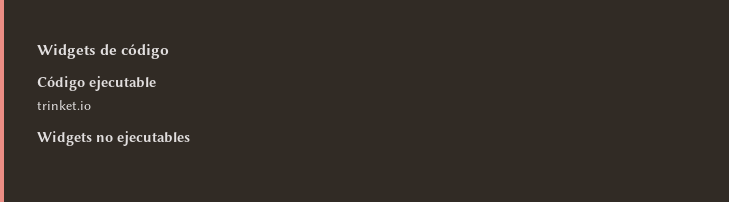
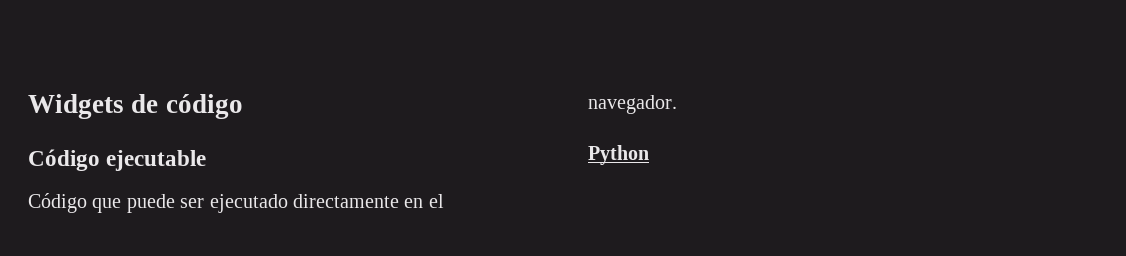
[37,100,91,110] [37,131,190,146] trinket.io // Widgets no ejecutables -> [28,193,444,213] [588,95,677,114] [588,145,649,165] Código que puede ser ejecutado directamente en el navegador. // Python

